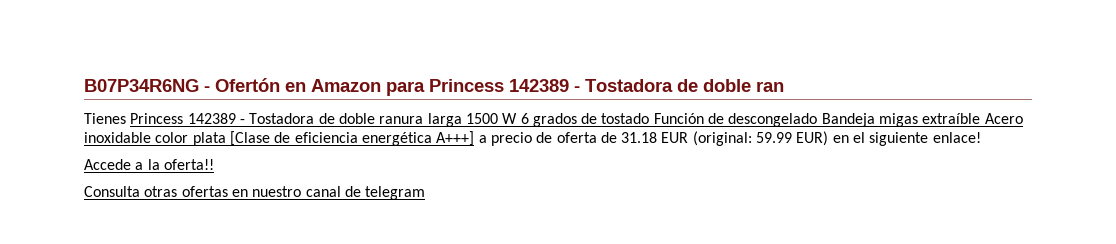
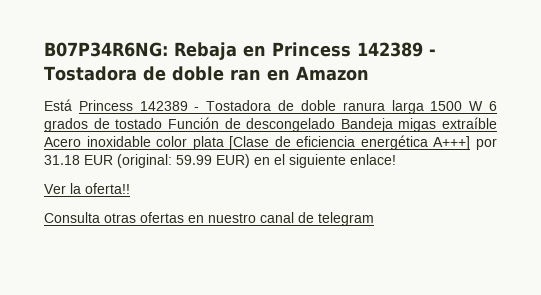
[84,78,425,96] B07P34R6NG - Ofertón en Amazon para -> [44,42,266,60] B07P34R6NG: Rebaja en
[84,113,126,124] // Tienes -> [266,66,369,81] [44,99,72,111] en Amazon // Está
[478,132,617,146] a precio de oferta de -> [475,138,497,150] por
[84,159,144,170] Accede a -> [44,184,66,194] Ver

